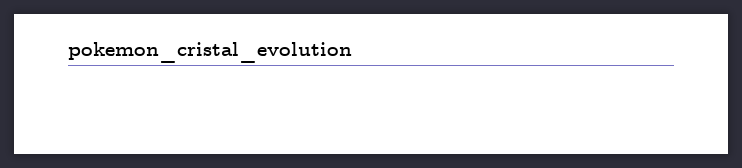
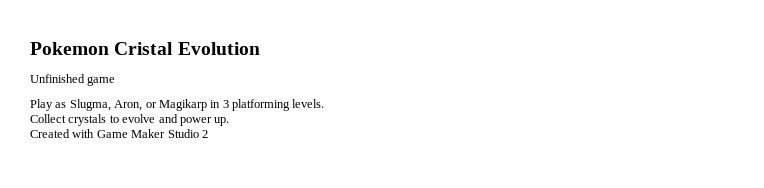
[68,42,352,63] pokemon_cristal_evolution -> [30,42,260,55] [30,74,116,86] [30,99,325,111] [30,114,230,126] [30,129,208,138] Pokemon Cristal Evolution // Unfinished game // Play as Slugma, Aron, or Magikarp in 3 platforming levels. // Collect crystals to evolve and power up. // Created with Game Maker Studio 2

